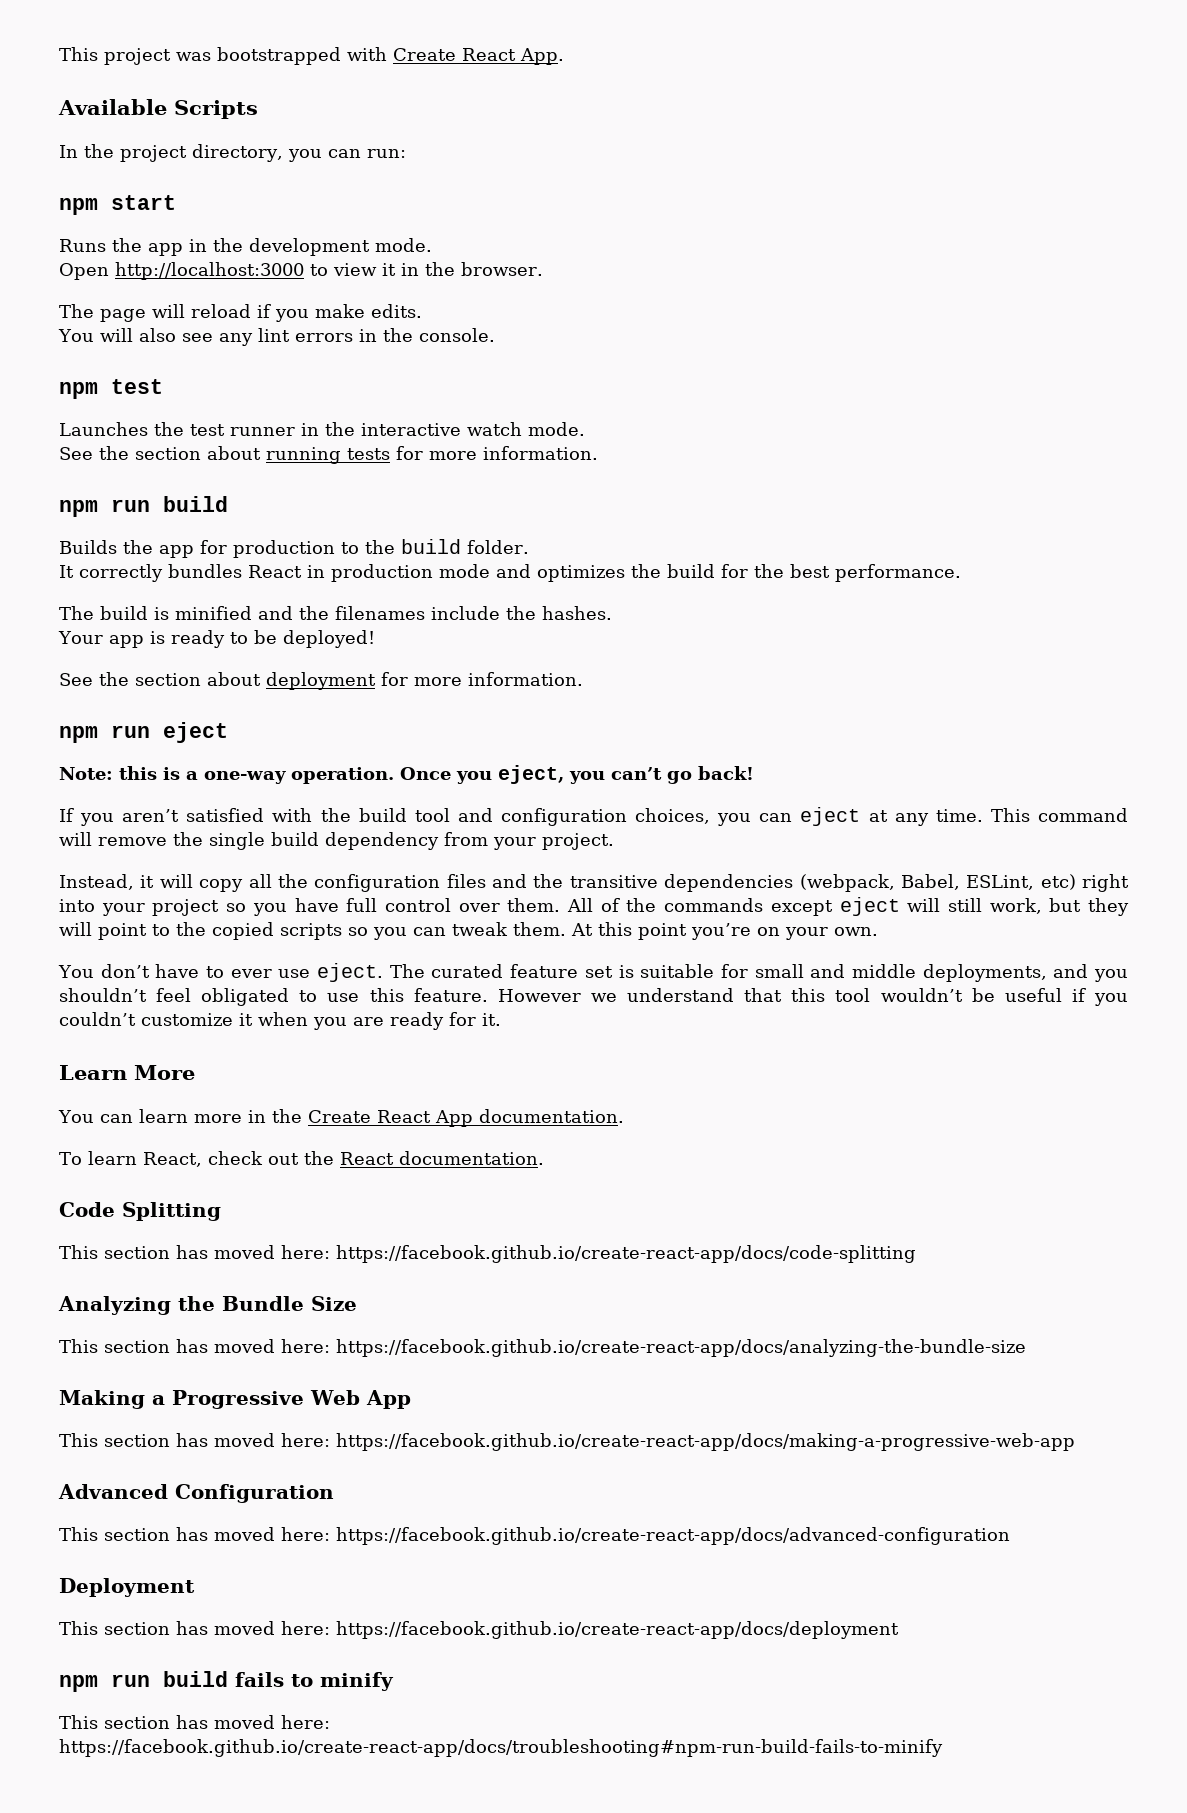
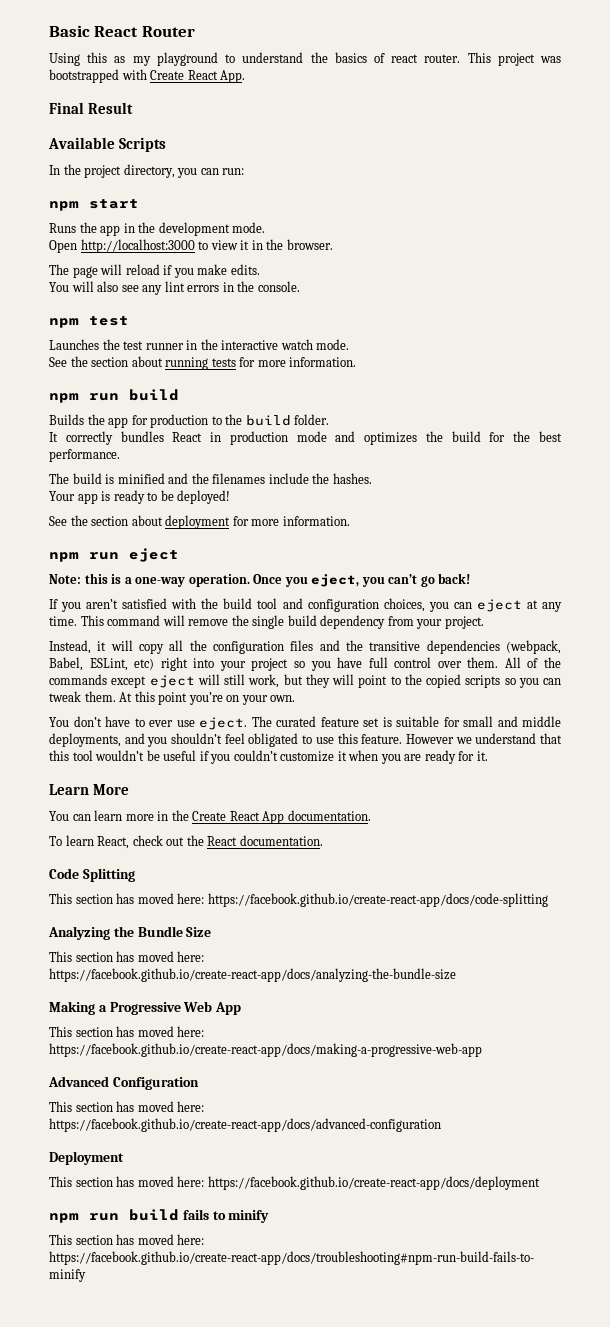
(59, 54) none -> [49,25,195,37] [49,52,461,66] Basic React Router // Using this as my playground to understand the basics of react router.
(564, 56) none -> [49,102,134,114] // Final Result

